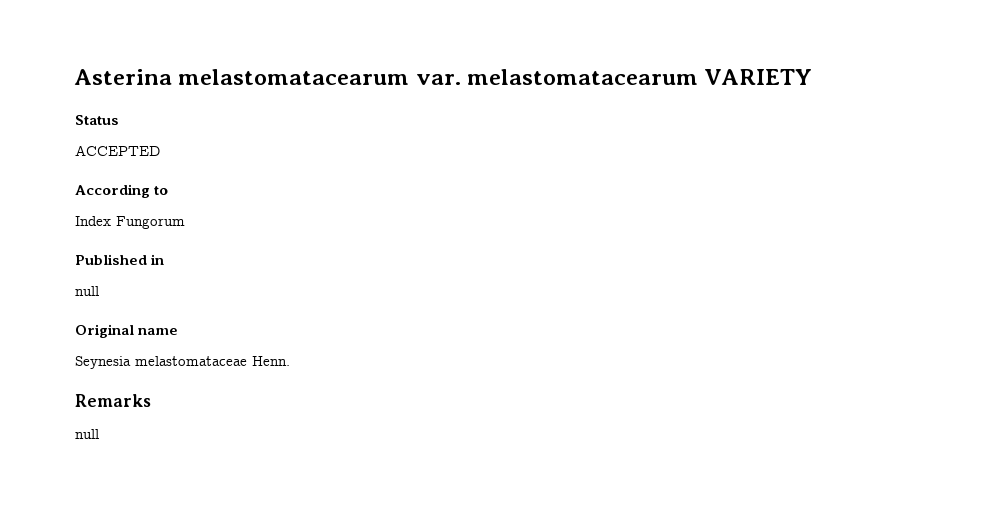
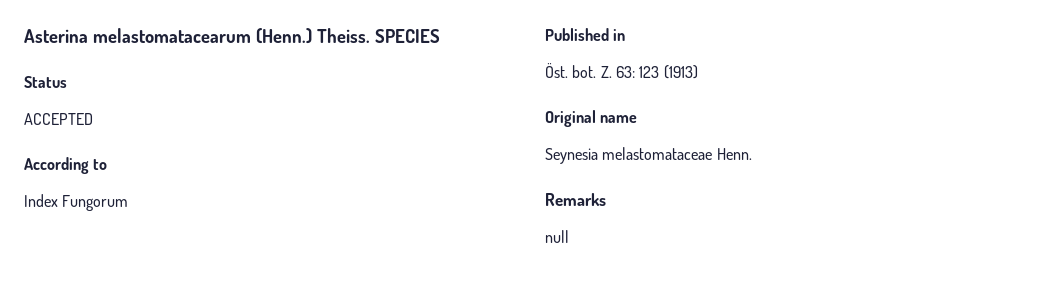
[415,69,813,85] var. melastomatacearum VARIETY -> [255,28,440,44] (Henn.) Theiss. SPECIES
[75,286,99,296] null -> [545,63,698,79] Öst. bot. Z. 63: 123 (1913)

